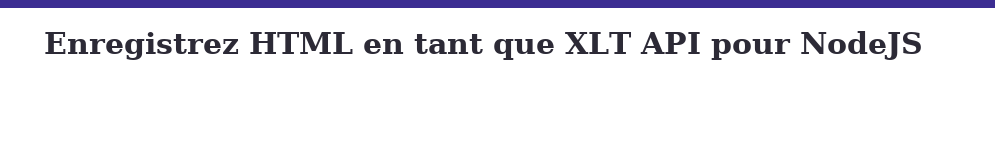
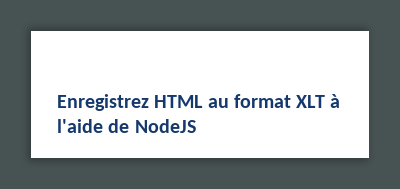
[363,32,791,60] en tant que XLT API pour -> [207,94,341,108] [57,119,130,133] au format XLT à l'aide de

